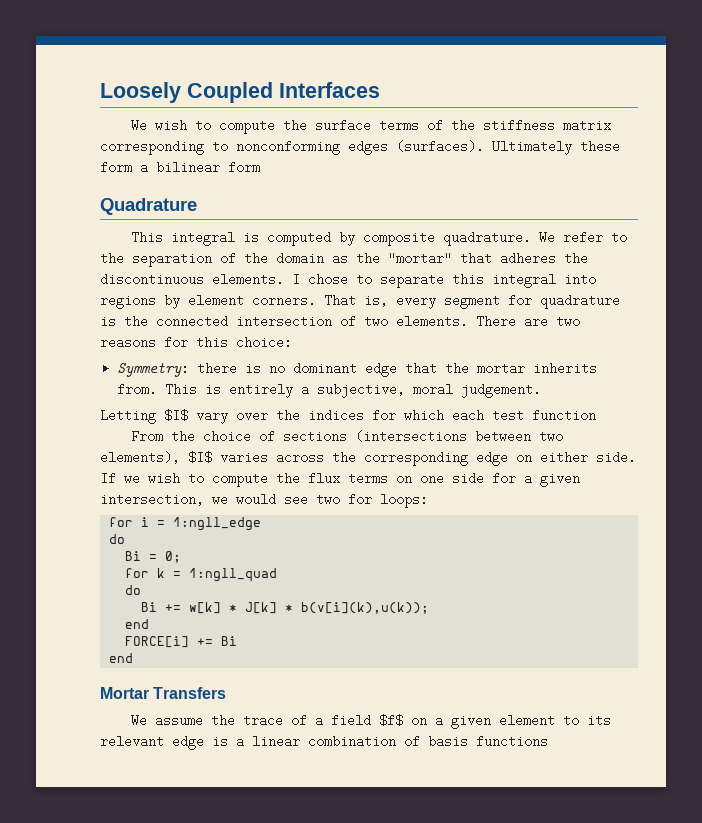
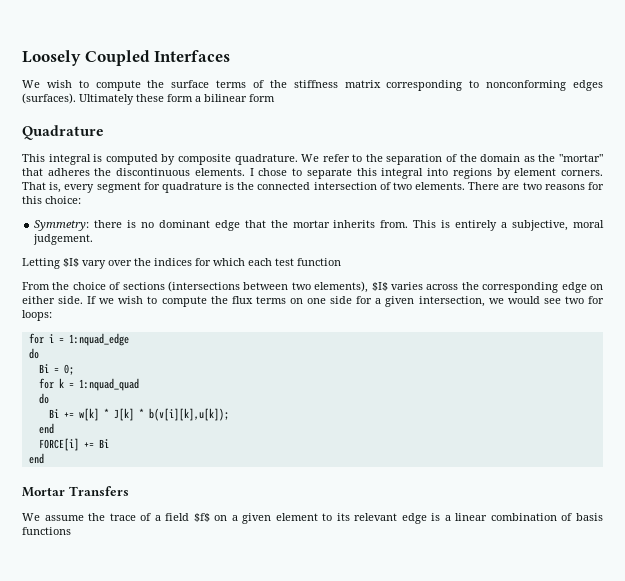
[173,517,262,531] 1:ngll_edge -> [68,333,129,346] 1:nquad_edge
[189,568,278,582] 1:ngll_quad -> [78,378,139,391] 1:nquad_quad
[301,602,430,614] b(v[i](k),u(k)); -> [148,408,229,421] b(v[i][k],u[k]);

